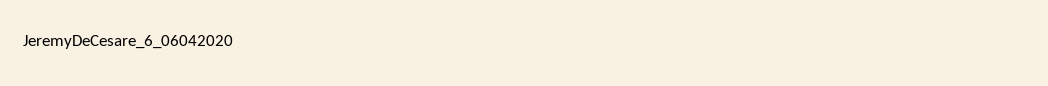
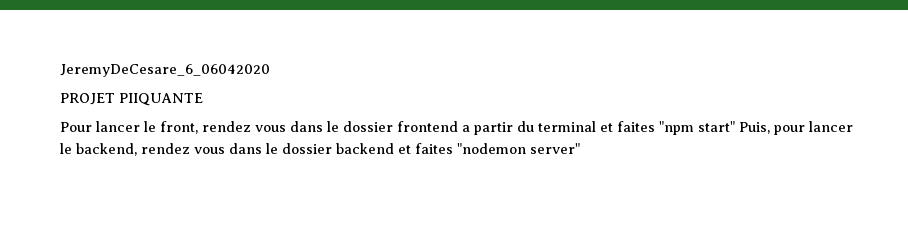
(233, 42) none -> [60,93,203,106] [60,121,853,135] [60,143,580,156] // PROJET PIIQUANTE // Pour lancer le front, rendez vous dans le dossier frontend a partir du terminal et faites "npm start" Puis, pour lancer le backend, rendez vous dans le dossier backend et faites "nodemon server"

